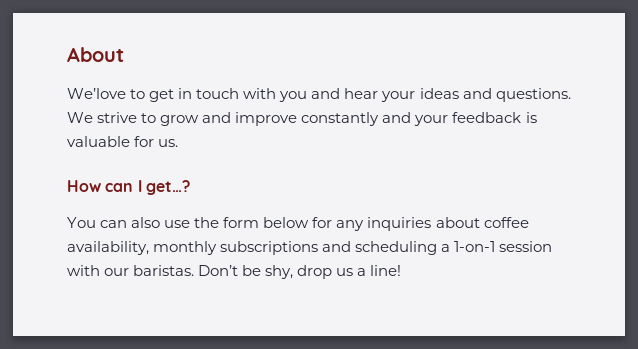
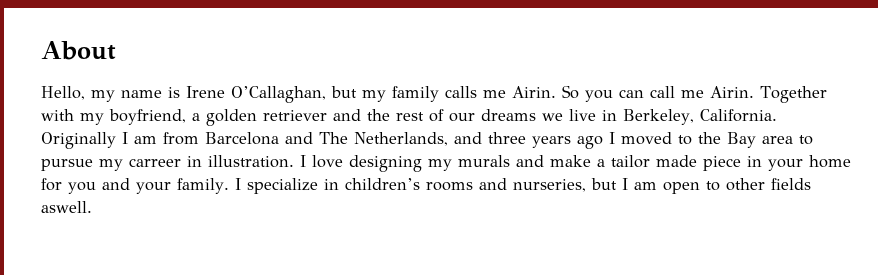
[67,88,571,102] [67,112,537,126] [67,136,179,147] [67,180,190,195] [67,217,529,231] [67,241,553,255] [67,265,402,279] We’love to get in touch with you and hear your ideas and questions. We strive to grow and improve constantly and your feedback is valuable for us. // How can I get…? // You can also use the form below for any inquiries about coffee availability, monthly subscriptions and scheduling a 1-on-1 session with our baristas. Don’t be shy, drop us a line! -> [41,85,827,103] [41,109,777,126] [41,132,813,149] [41,155,851,172] [41,178,811,194] [41,201,92,213] Hello, my name is Irene O’Callaghan, but my family calls me Airin. So you can call me Airin. Together with my boyfriend, a golden retriever and the rest of our dreams we live in Berkeley, California. Originally I am from Barcelona and The Netherlands, and three years ago I moved to the Bay area to pursue my carreer in illustration. I love designing my murals and make a tailor made piece in your home for you and your family. I specialize in children’s rooms and nurseries, but I am open to other fields aswell.

